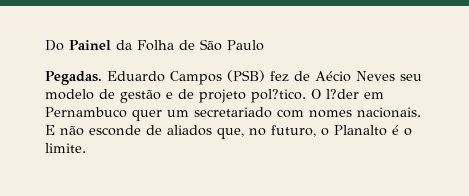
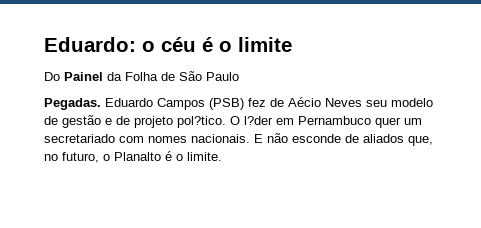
(45, 45) none -> [44,37,292,52] Eduardo: o céu é o limite //

